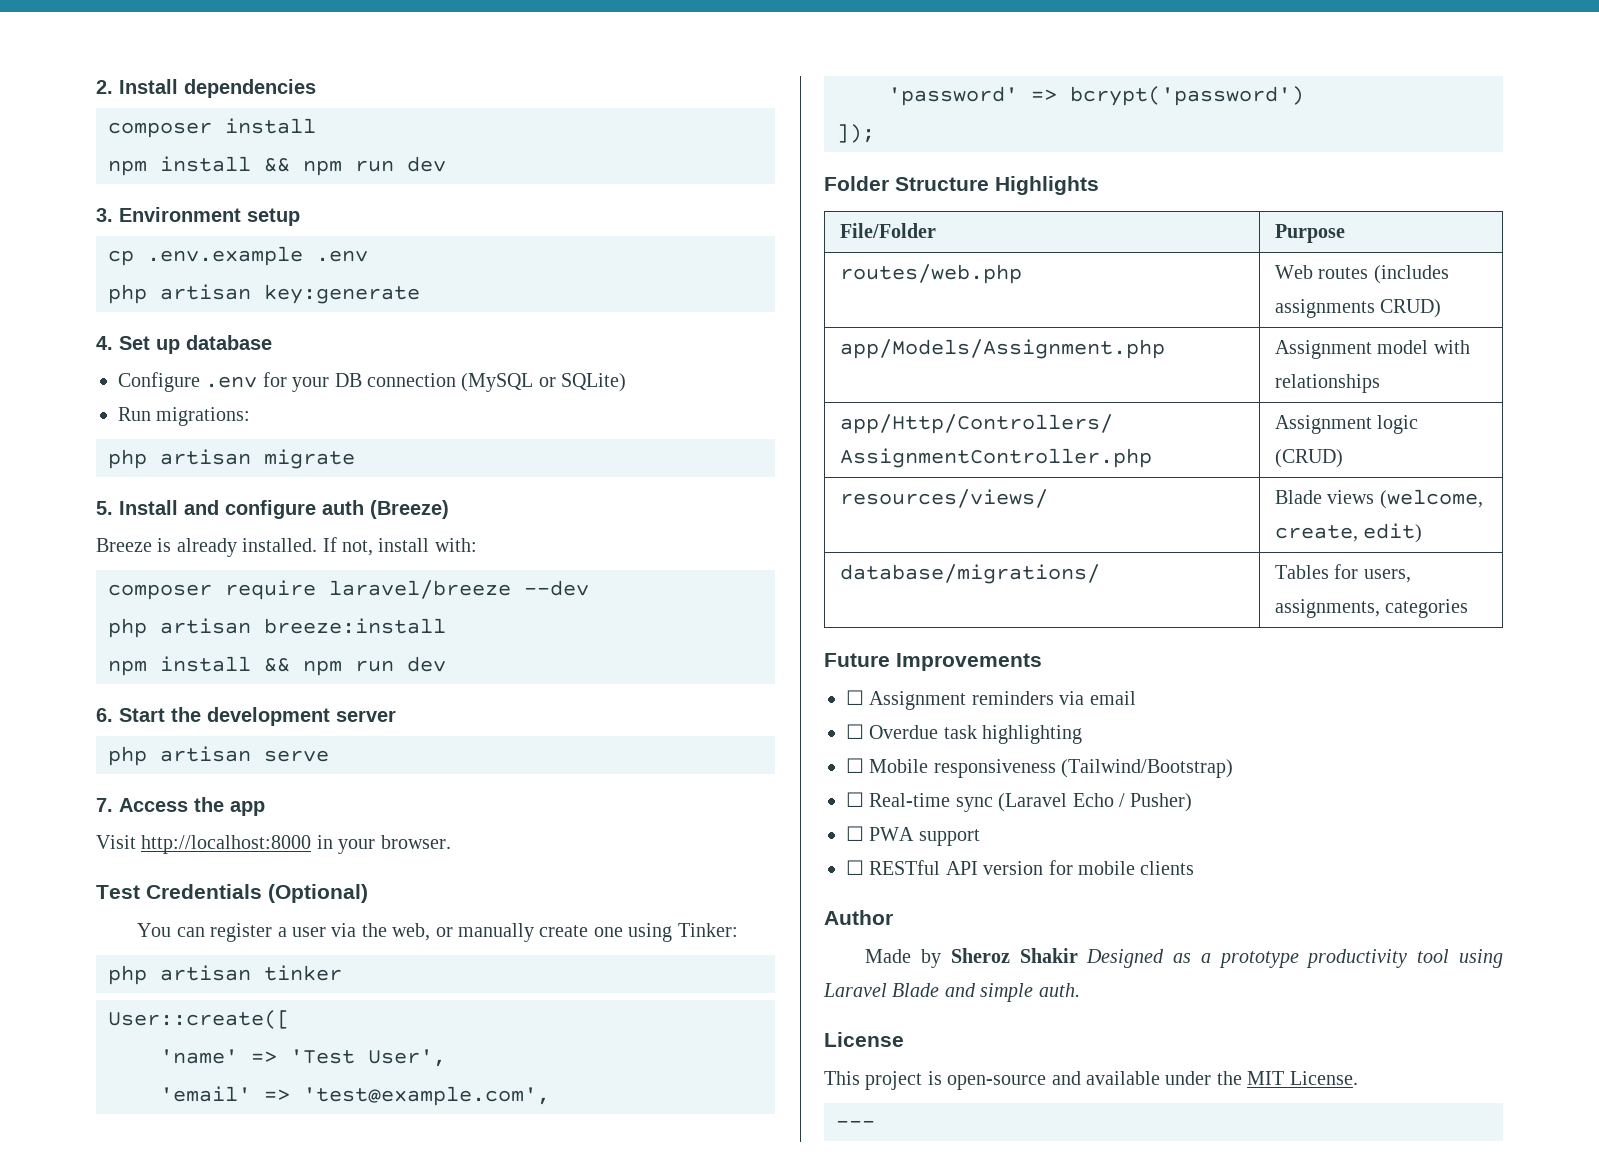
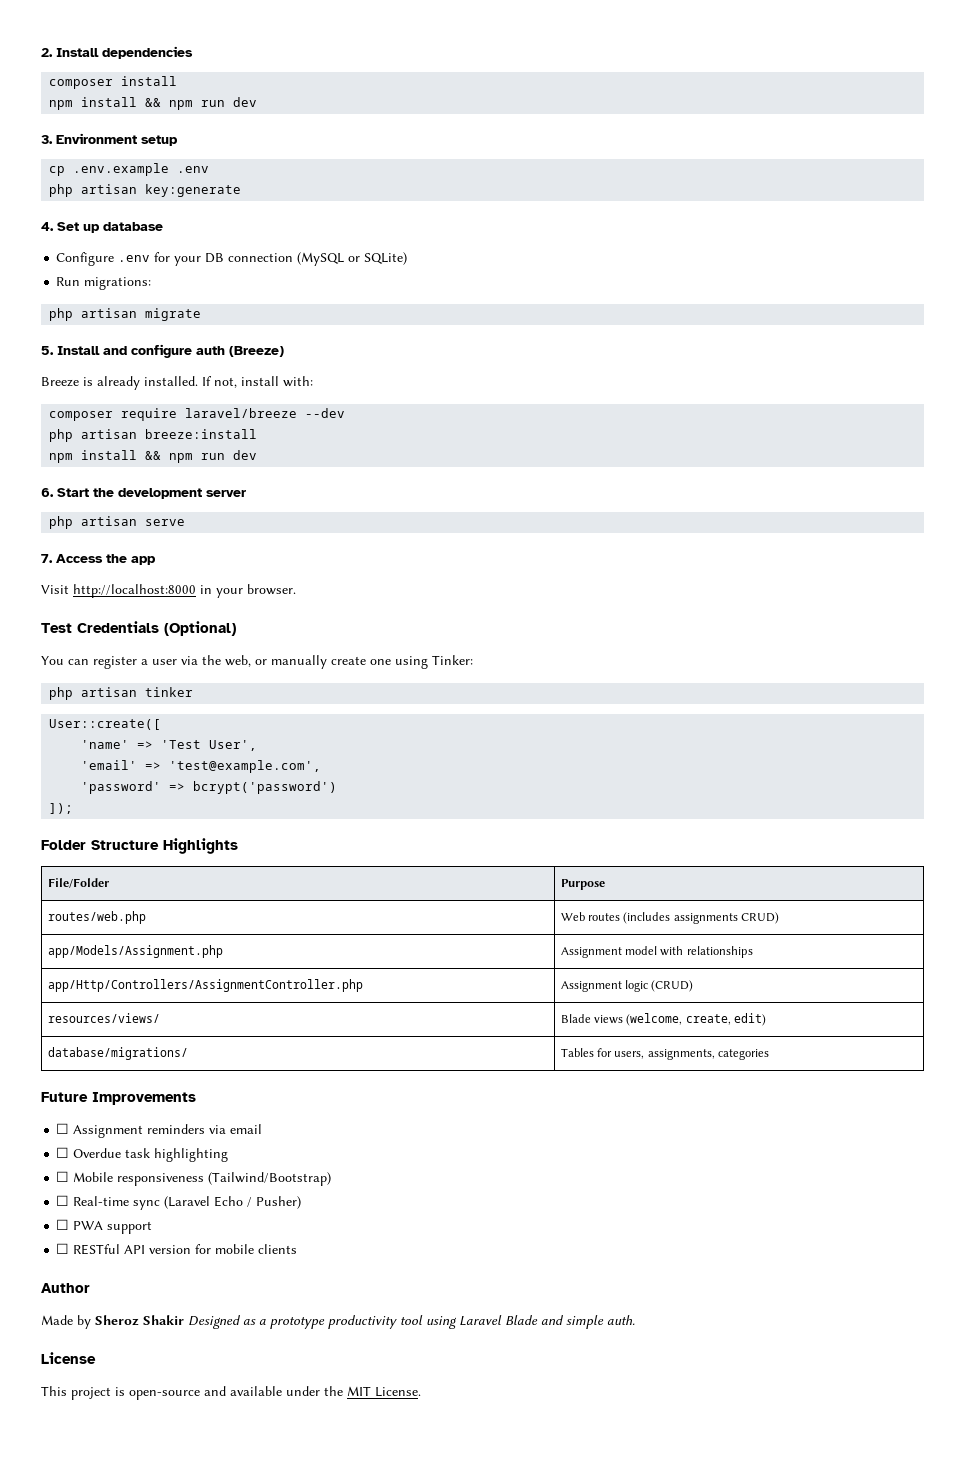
[836,1120,875,1128] // --- -> (421, 1392) none

